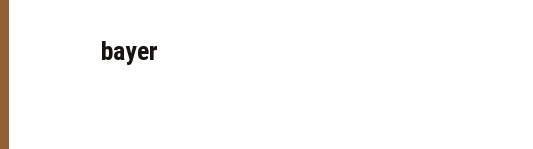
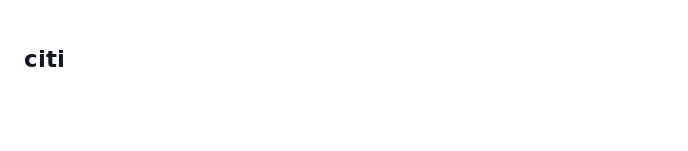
[101,41,158,65] bayer -> [24,50,65,67] citi

